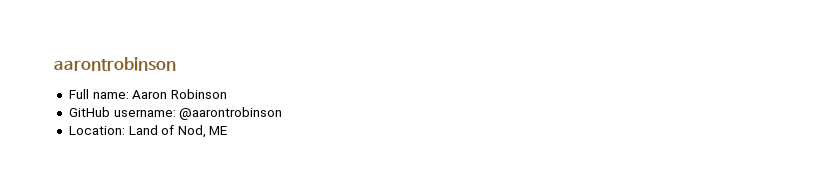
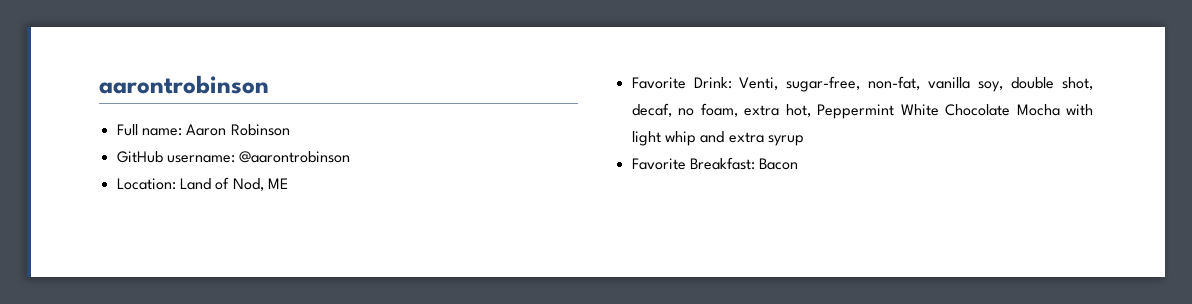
(228, 130) none -> [631,76,1093,92] [631,103,1093,119] [631,131,804,146] [631,157,799,170] // Favorite Drink: Venti, sugar-free, non-fat, vanilla soy, double shot, decaf, no foam, extra hot, Peppermint White Chocolate Mocha with light whip and extra syrup // Favorite Breakfast: Bacon

